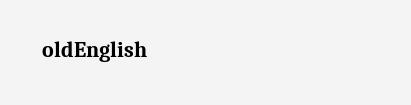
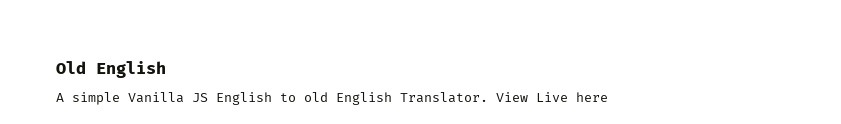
[42,41,147,62] oldEnglish -> [56,61,166,78] [56,92,608,105] Old English // A simple Vanilla JS English to old English Translator. View Live here

